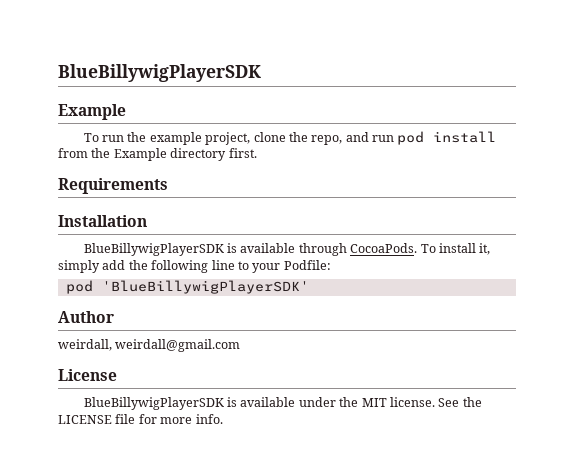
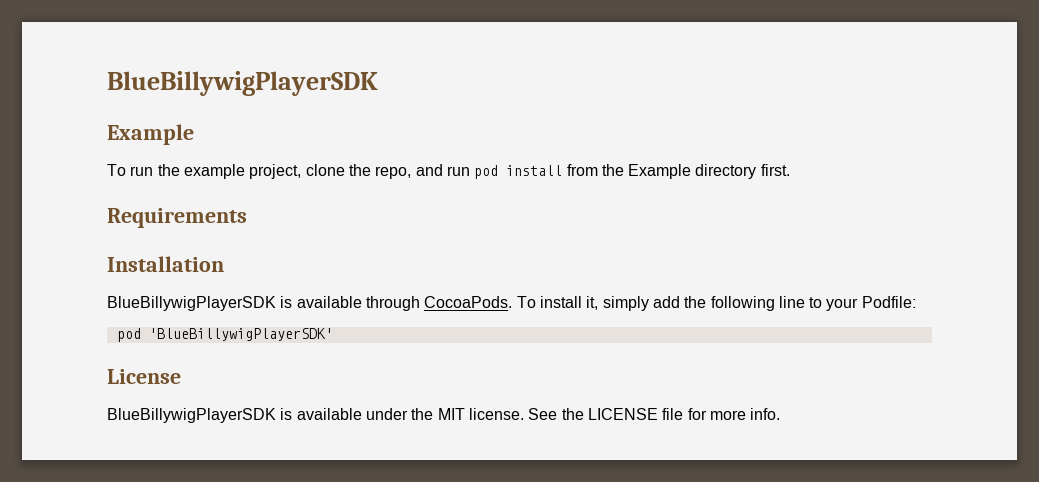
[58,311,114,323] [58,339,241,352] // Author // weirdall, weirdall@gmail.com -> (333, 334) none

